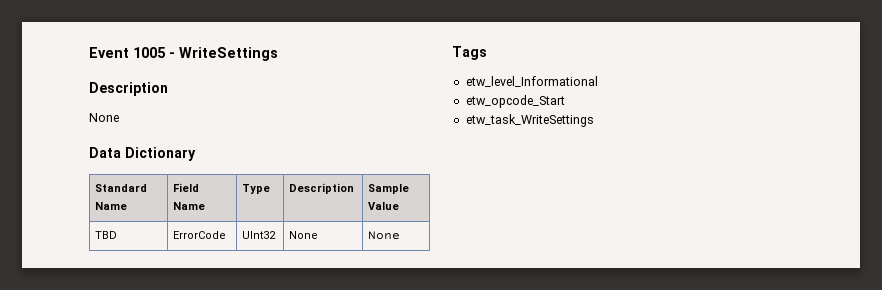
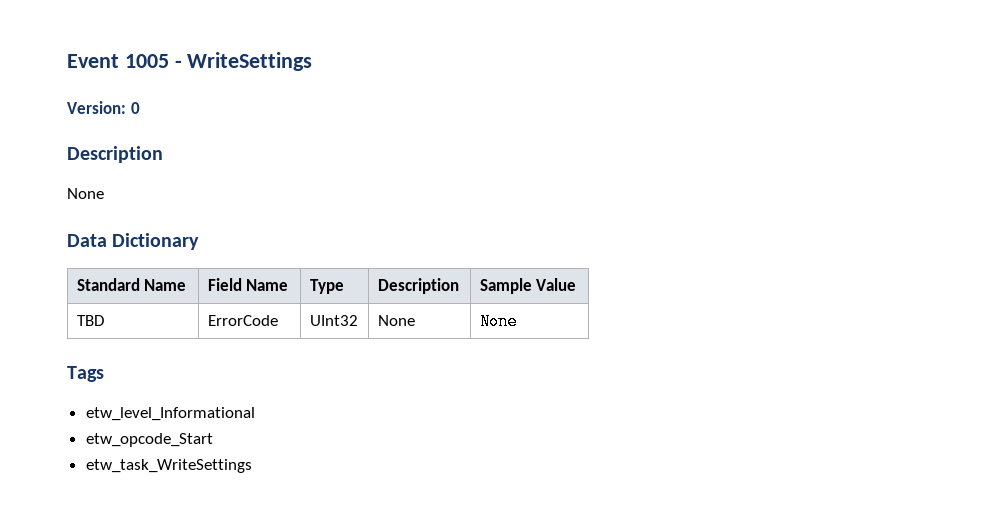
(278, 54) none -> [67,101,140,114] // Version: 0

